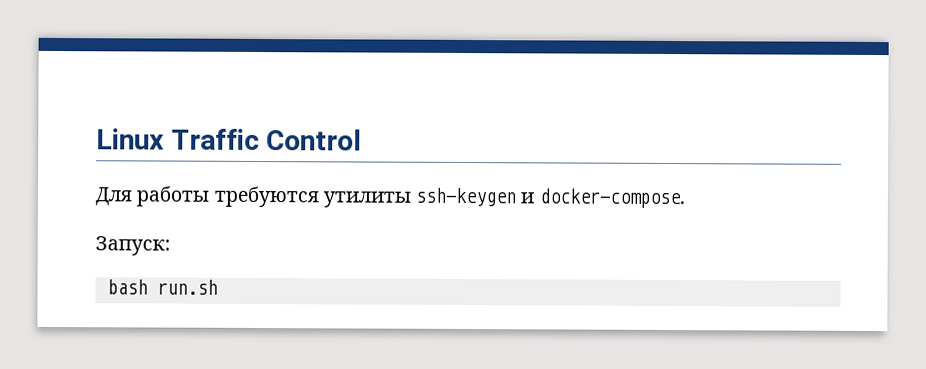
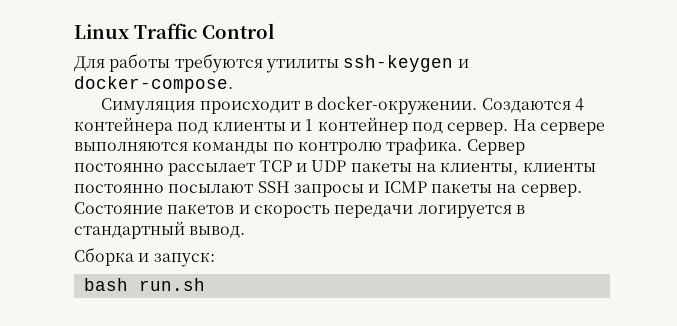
[95,236,171,256] Запуск: -> [101,96,585,115] [74,117,605,135] [74,138,525,155] [74,160,596,176] [74,181,582,197] [74,202,525,219] [74,221,246,239] [74,247,215,267] Симуляция происходит в docker-окружении. Создаются 4 контейнера под клиенты и 1 контейнер под сервер. На сервере выполняются команды по контролю трафика. Сервер постоянно рассылает TCP и UDP пакеты на клиенты, клиенты постоянно посылают SSH запросы и ICMP пакеты на сервер. Состояние пакетов и скорость передачи логируется в стандартный вывод. // Сборка и запуск:

